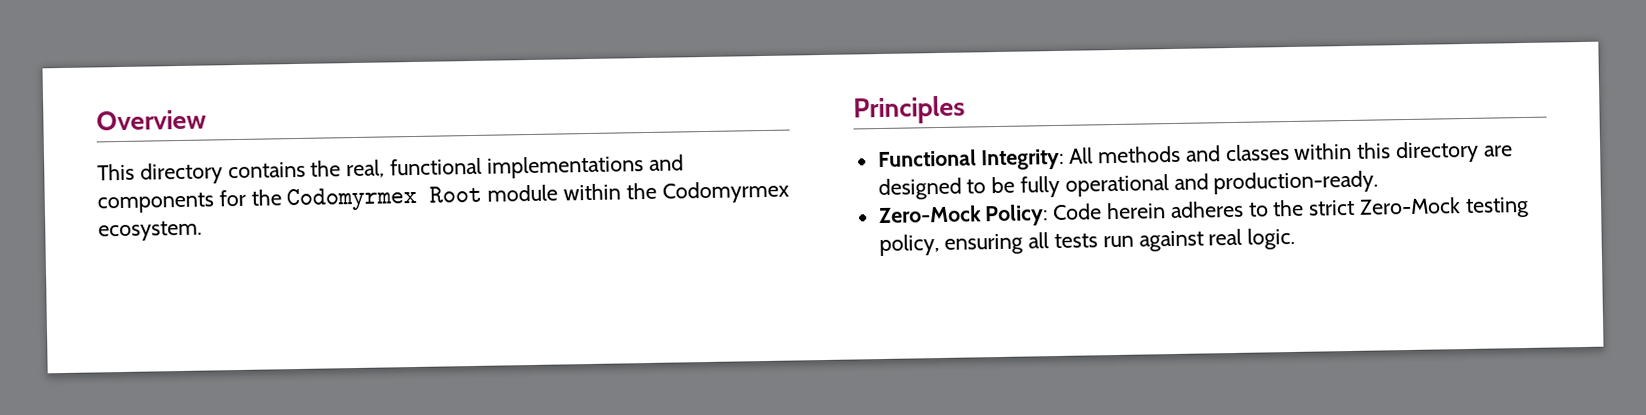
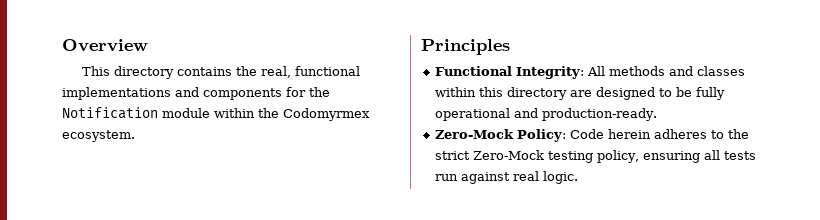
[286,185,483,212] Codomyrmex Root -> [62,107,158,119] Notification

